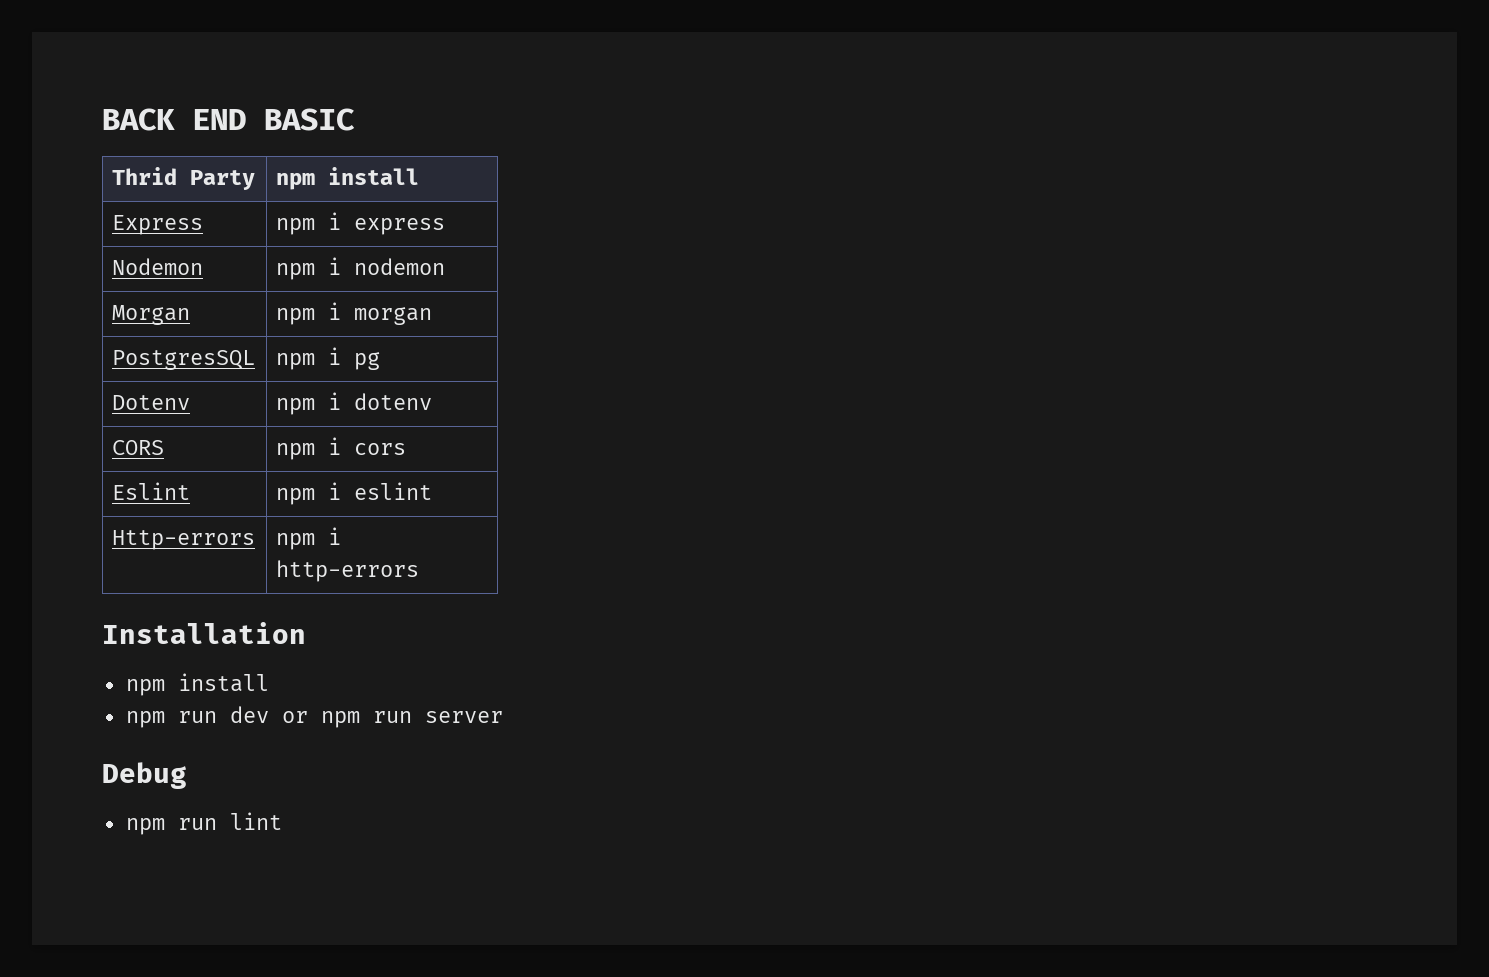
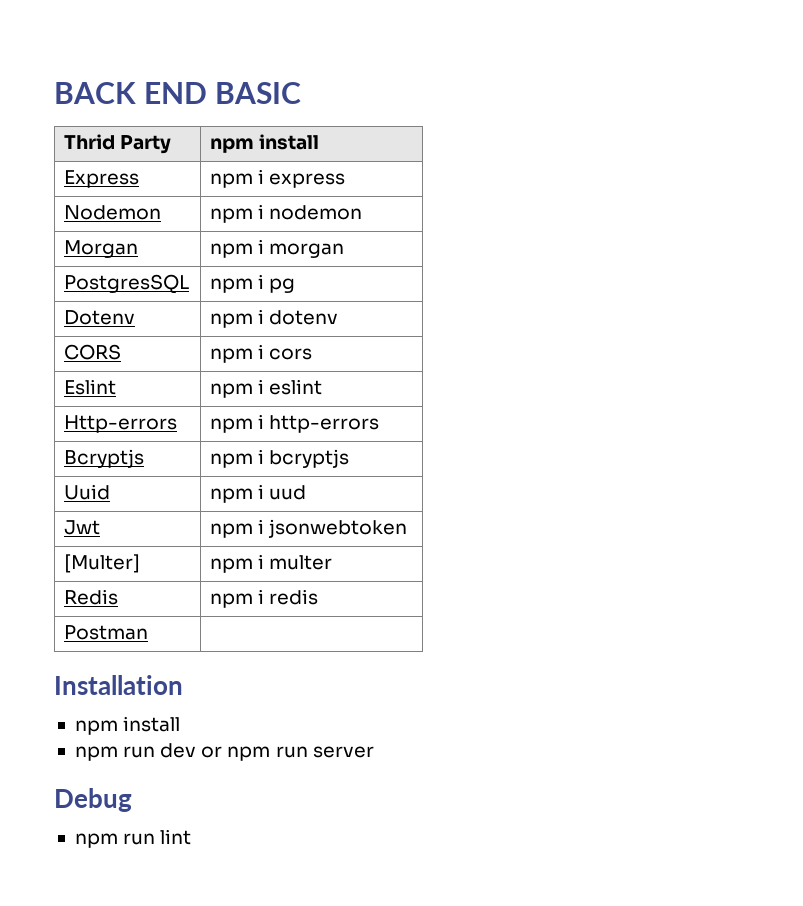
(420, 571) none -> [64,449,145,468] [210,449,350,468] [64,484,111,500] [210,484,307,503] [64,520,101,535] [210,519,408,538] [64,554,141,573] [210,554,333,573] [64,589,119,605] [210,589,319,608] [64,625,149,640] // Bcryptjs | npm i bcryptjs // Uuid | npm i uud // Jwt | npm i jsonwebtoken // [Multer] | npm i multer // Redis | npm i redis // Postman |

